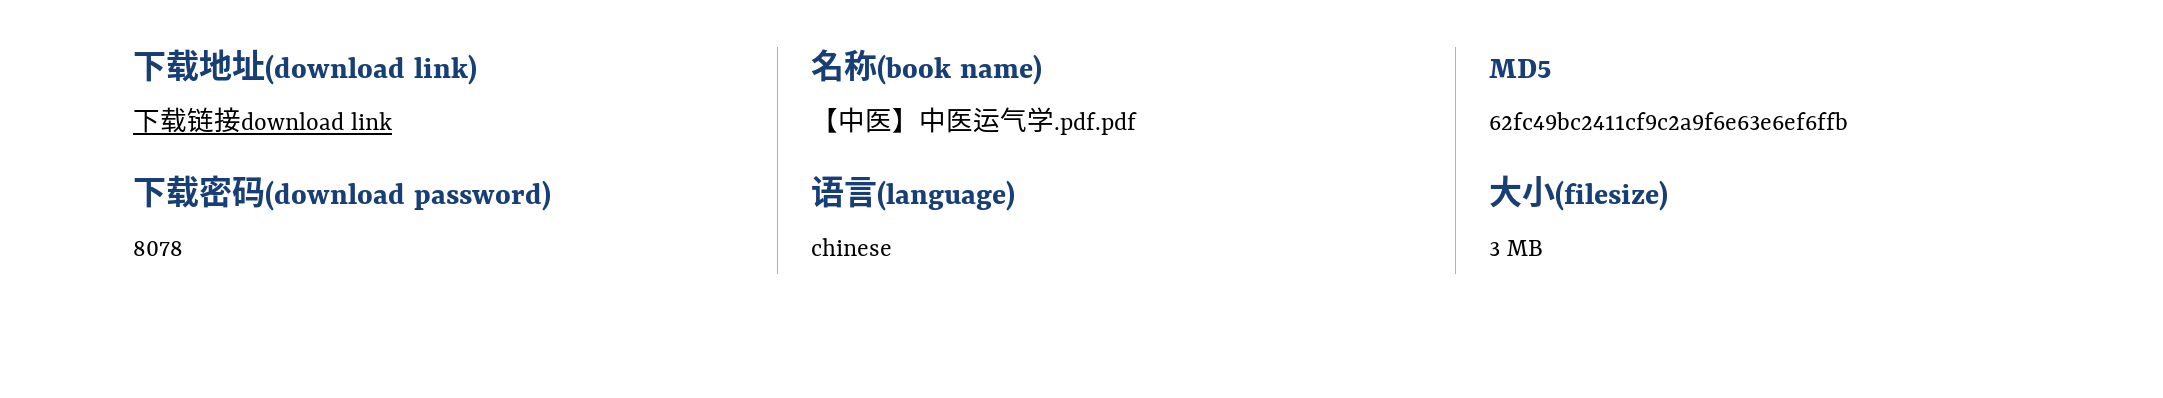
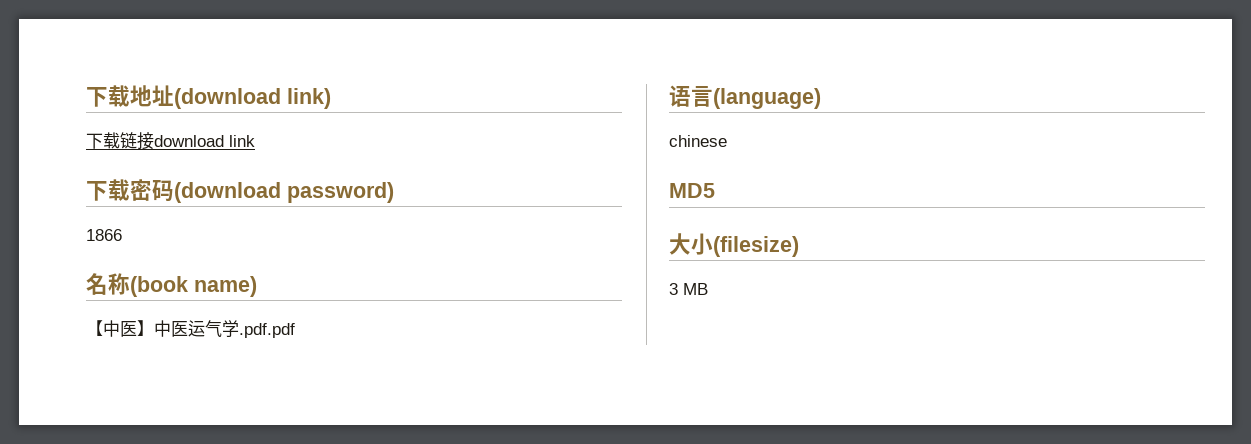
[133,241,183,256] 8078 -> [86,229,122,241] 1866
[1489,112,1848,130] // 62fc49bc2411cf9c2a9f6e63e6ef6ffb -> (715, 190) none

